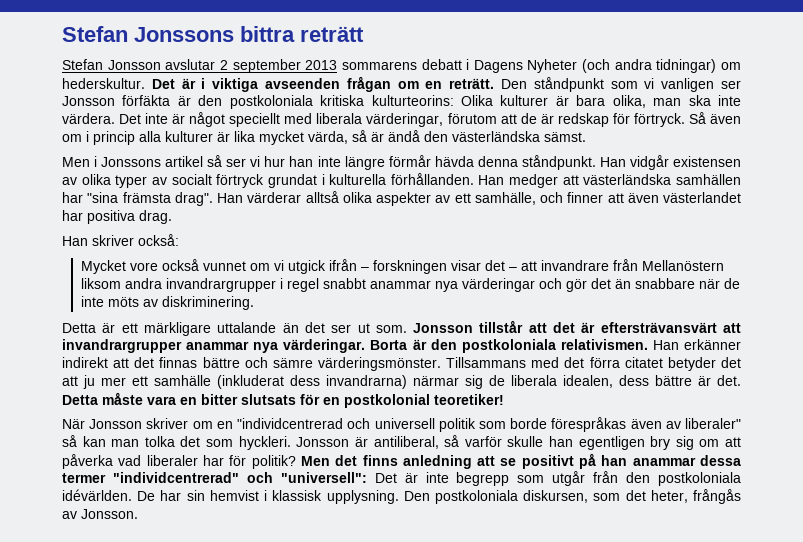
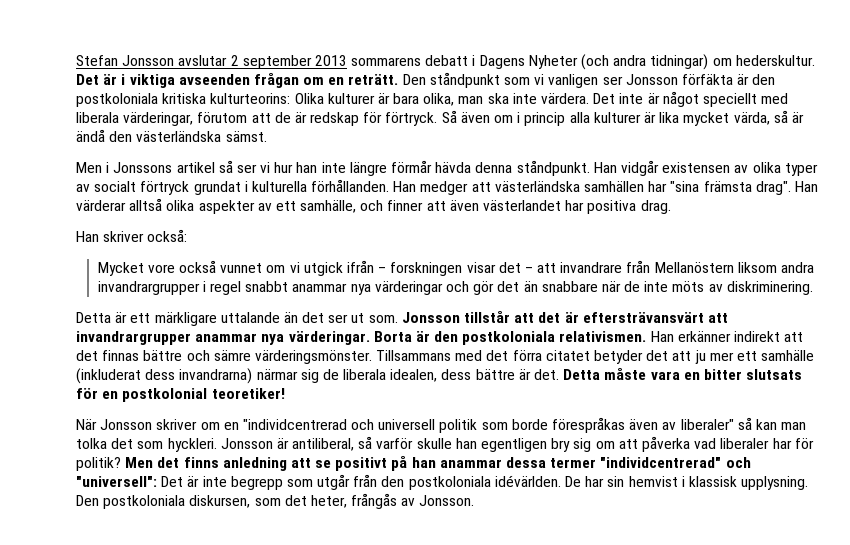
[62,26,364,42] [62,59,103,70] Stefan Jonssons bittra reträtt // Stefan -> [76,55,118,66] Stefan

